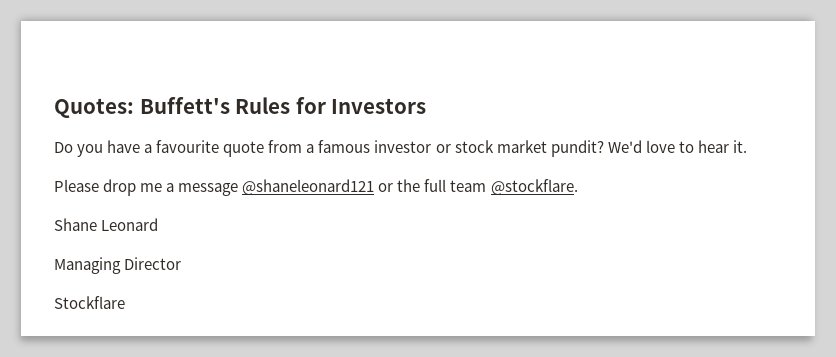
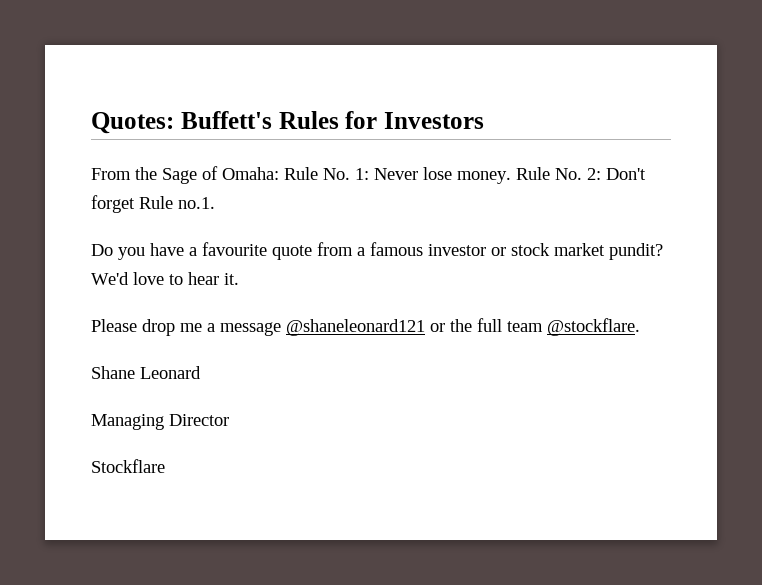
(427, 106) none -> [91,166,646,184] [91,195,215,213] // From the Sage of Omaha: Rule No. 1: Never lose money. Rule No. 2: Don't forget Rule no.1.

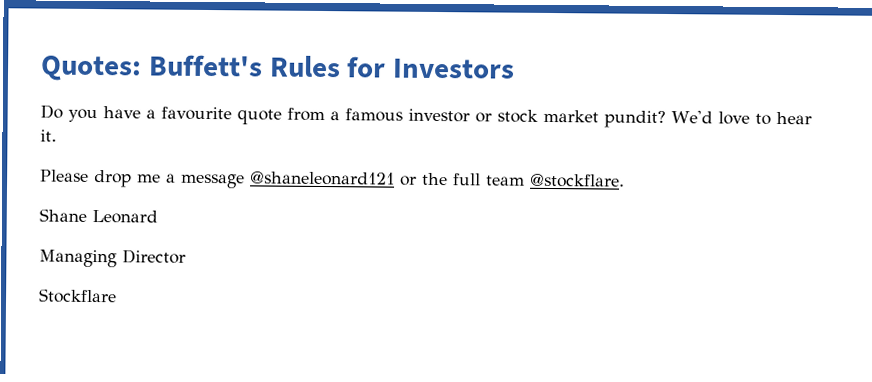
[91,166,646,184] [91,195,215,213] // From the Sage of Omaha: Rule No. 1: Never lose money. Rule No. 2: Don't forget Rule no.1. -> (516, 68) none

